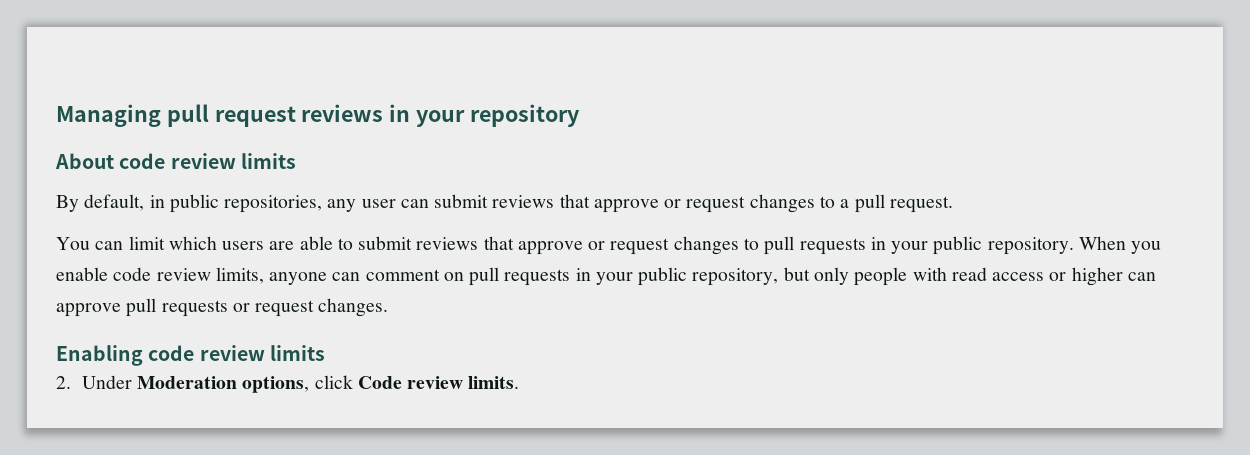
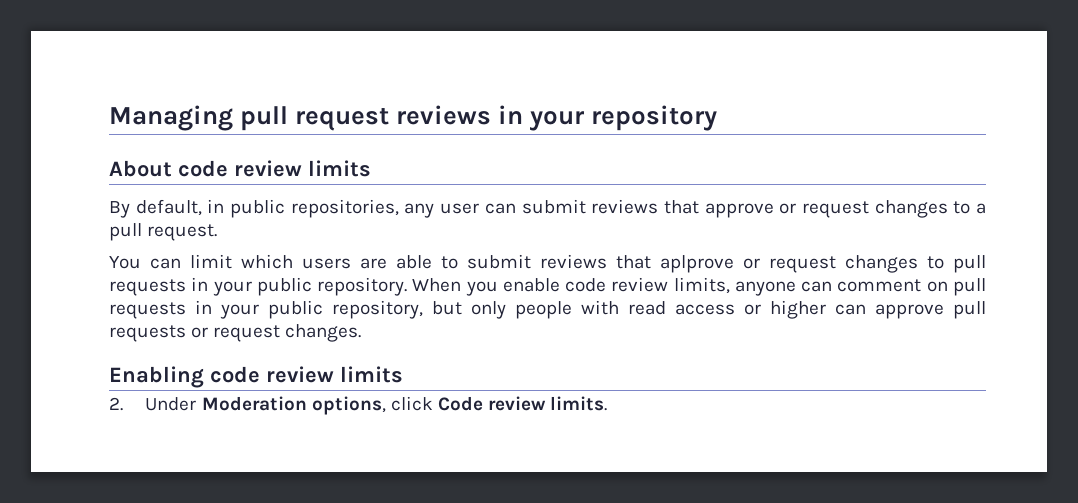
[517,241,583,255] approve -> [660,255,734,273] aplprove

